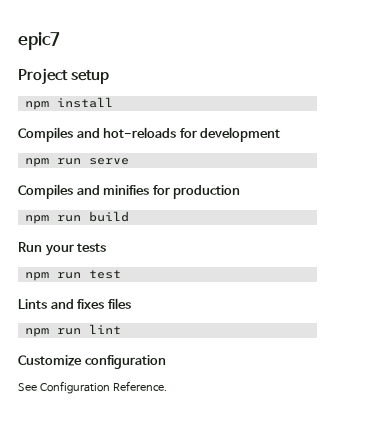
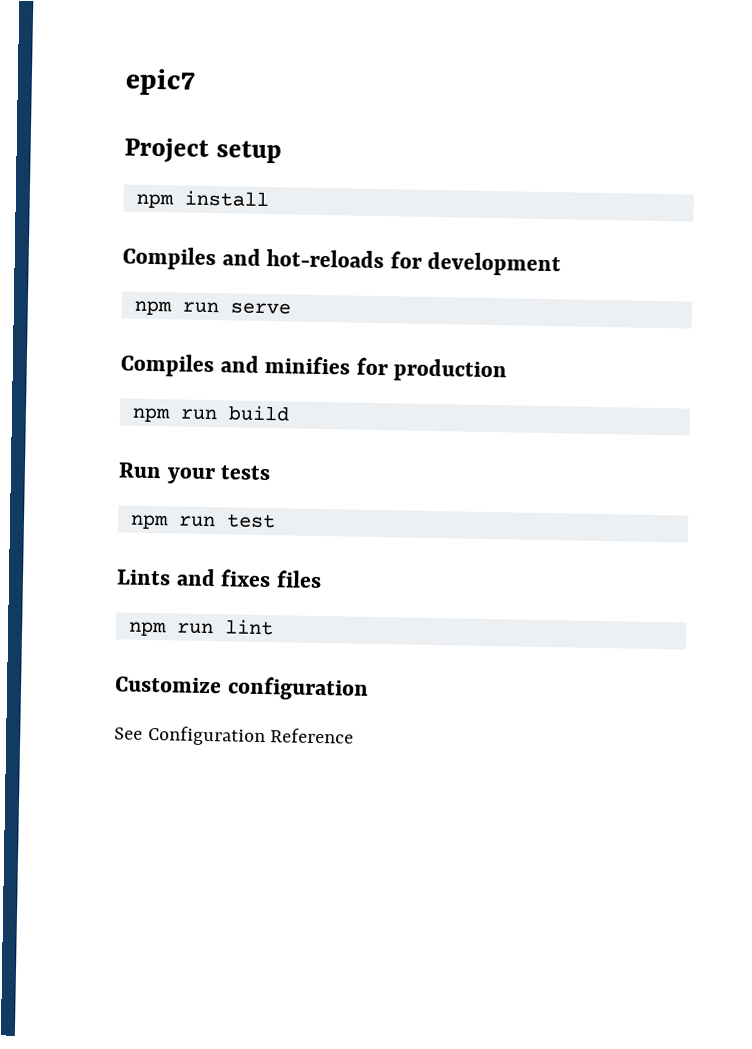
[112,381,167,391] Reference. -> [270,728,355,744] Reference

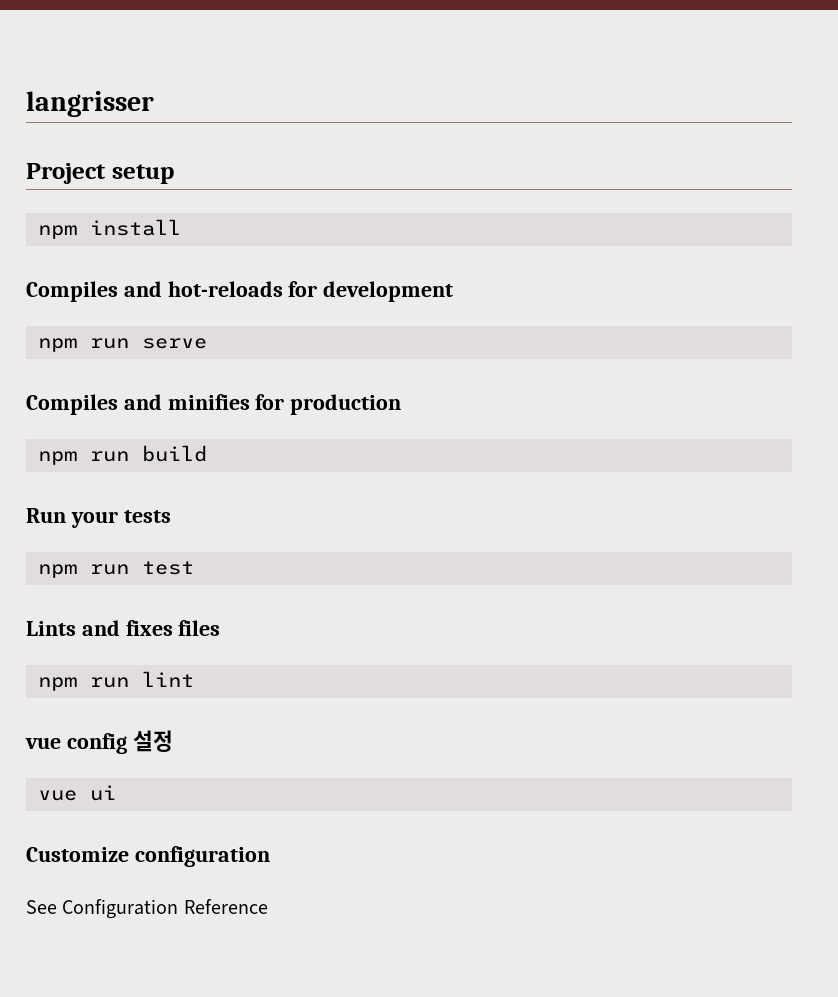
[125,68,196,96] epic7 -> [26,91,154,117] langrisser
(274, 627) none -> [25,730,173,754] [38,785,116,801] // vue config 설정 // vue ui

